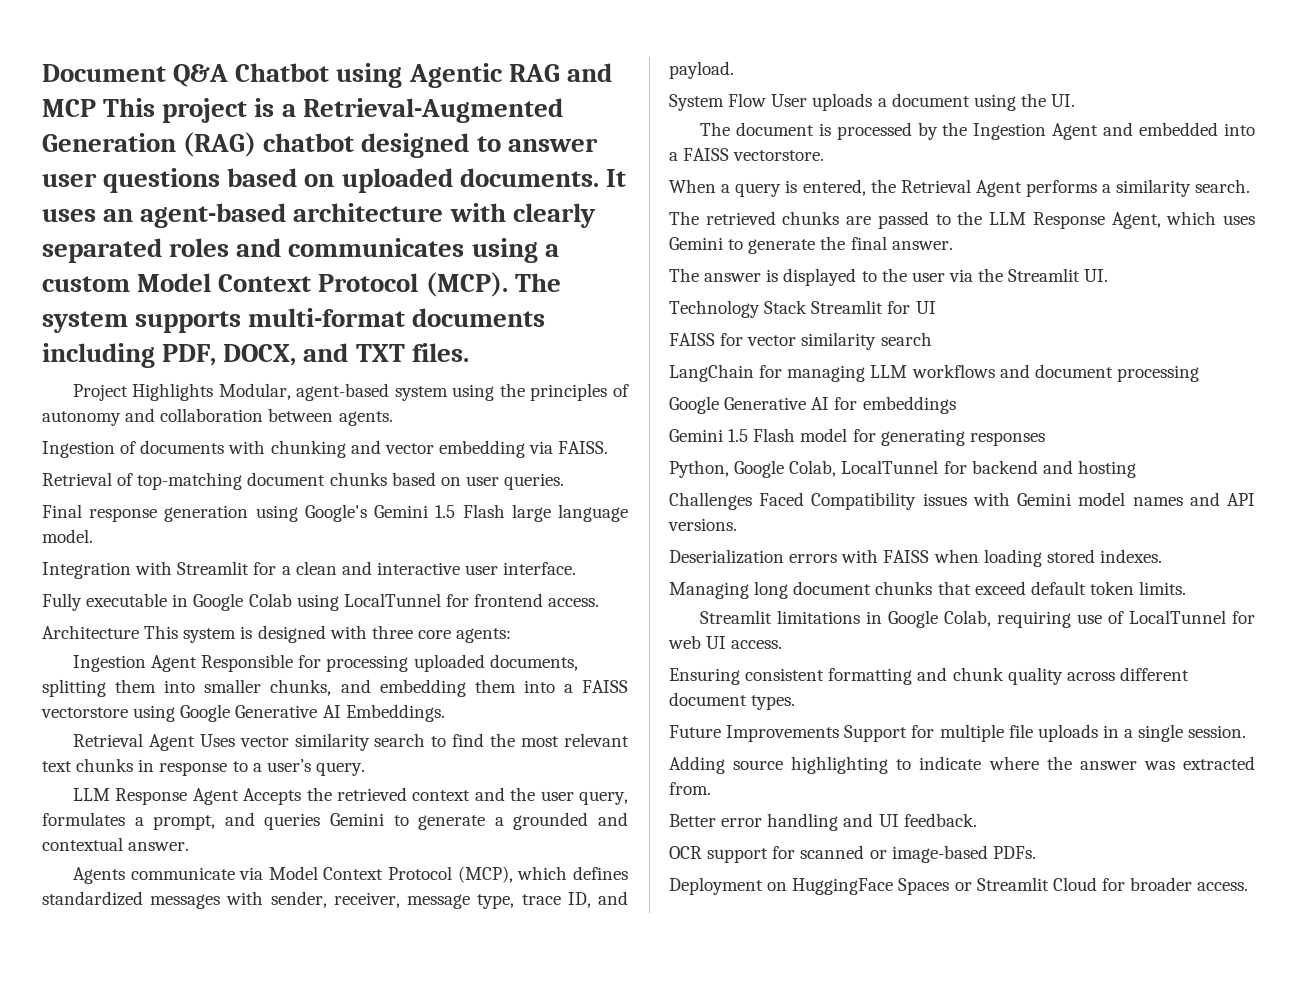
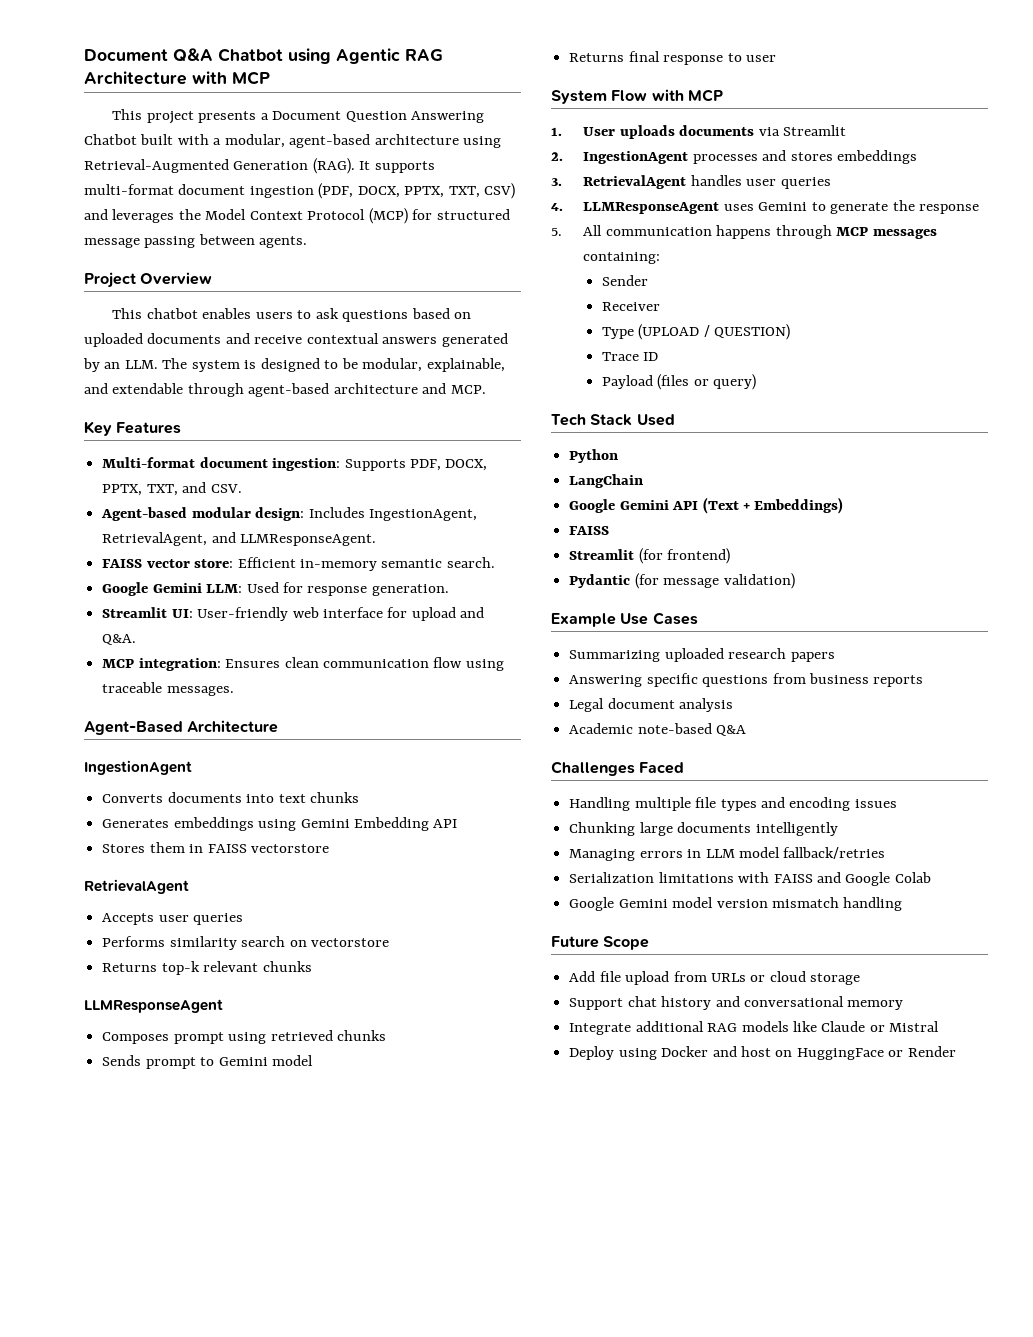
[566,63,612,82] [42,99,96,117] and MCP -> [84,71,270,85] Architecture with MCP //
[254,98,563,123] [42,132,598,158] [42,168,626,193] [42,203,596,228] [42,238,559,263] [42,272,561,297] [42,308,546,333] [42,343,469,368] [72,383,629,401] [42,408,393,426] [42,440,609,458] [42,472,565,490] [42,504,628,522] [42,529,93,543] [42,561,577,579] [42,593,600,611] [42,625,512,643] [72,654,578,672] [42,679,629,697] [41,704,445,722] [72,733,630,751] [42,758,365,776] [72,787,629,805] [42,812,629,830] [42,837,190,851] [72,866,628,884] [42,891,628,909] [669,61,734,79] [669,93,1076,111] [699,122,1256,140] [669,148,825,161] [669,179,1251,197] [669,211,1217,229] is a Retrieval-Augmented Generation (RAG) chatbot designed to answer user questions based on uploaded documents. It uses an agent-based architecture with clearly separated roles and communicates using a custom Model Context Protocol (MCP). The system supports multi-format documents including PDF, DOCX, and TXT files. // Project Highlights Modular, agent-based system using the principles of autonomy and collaboration between agents. // Ingestion of documents with chunking and vector embedding via FAISS. // Retrieval of top-matching document chunks based on user queries. // Final response generation using Google's Gemini 1.5 Flash large language model. // Integration with Streamlit for a clean and interactive user interface. // Fully executable in Google Colab using LocalTunnel for frontend access. // Architecture This system is designed with three core agents: // Ingestion Agent Responsible for processing uploaded documents, splitting them into smaller chunks, and embedding them into a FAISS vectorstore using Google Generative AI Embeddings. // Retrieval Agent Uses vector similarity search to find the most relevant text chunks in response to a user’s query. // LLM Response Agent Accepts the retrieved context and the user query, formulates a prompt, and queries Gemini to generate a grounded and contextual answer. // Agents communicate via Model Context Protocol (MCP), which defines standardized messages with sender, receiver, message type, trace ID, and payload. // System Flow User uploads a document using the UI. // The document is processed by the Ingestion Agent and embedded into a FAISS vectorstore. // When a query is entered, the Retrieval Agent performs a similarity search. // The retrieved chunks are passed to the LLM Response Agent, which -> [198,111,485,123] [84,134,502,148] [84,158,435,174] [84,183,516,199] [84,208,510,224] [84,234,308,248] [84,272,213,288] [112,308,471,322] [84,333,508,347] [83,358,505,372] [84,383,486,397] [84,421,182,436] [102,457,488,471] [102,482,242,496] [101,507,477,521] [102,532,377,546] [102,557,495,571] [102,582,449,596] [102,607,485,621] [102,634,137,645] [102,657,504,671] [102,682,234,696] [84,720,279,735] [84,760,192,775] [102,792,359,803] [102,817,458,831] [102,842,329,853] [84,879,189,894] [102,913,244,925] [102,936,389,950] [102,961,312,975] [84,999,223,1013] [102,1030,386,1044] [102,1055,313,1069] [569,51,776,65] [551,89,723,104] [551,125,847,139] [551,150,918,164] [551,175,831,189] [551,202,720,214] presents a Document Question Answering Chatbot built with a modular, agent-based architecture using Retrieval-Augmented Generation (RAG). It supports multi-format document ingestion (PDF, DOCX, PPTX, TXT, CSV) and leverages the Model Context Protocol (MCP) for structured message passing between agents. // Project Overview // This chatbot enables users to ask questions based on uploaded documents and receive contextual answers generated by an LLM. The system is designed to be modular, explainable, and extendable through agent-based architecture and MCP. // Key Features // Multi-format document ingestion: Supports PDF, DOCX, PPTX, TXT, and CSV. // Agent-based modular design: Includes IngestionAgent, RetrievalAgent, and LLMResponseAgent. // FAISS vector store: Efficient in-memory semantic search. // Google Gemini LLM: Used for response generation. // Streamlit UI: User-friendly web interface for upload and Q&A. // MCP integration: Ensures clean communication flow using traceable messages. // Agent-Based Architecture // IngestionAgent // Converts documents into text chunks // Generates embeddings using Gemini Embedding API // Stores them in FAISS vectorstore // RetrievalAgent // Accepts user queries // Performs similarity search on vectorstore // Returns top-k relevant chunks // LLMResponseAgent // Composes prompt using retrieved chunks // Sends prompt to Gemini model // Returns final response to user // System Flow with MCP // 1. User uploads documents via Streamlit // 2. IngestionAgent processes and stores embeddings // 3. RetrievalAgent handles user queries // 4. LLMResponseAgent
[850,236,953,250] [669,268,1109,286] [669,300,936,318] [669,332,932,350] [669,364,1199,382] [669,396,956,414] [669,428,1045,446] [669,460,1136,478] [669,492,1255,510] [668,518,737,531] [669,549,1162,567] [669,581,1187,599] [699,610,1255,628] [668,635,783,649] [669,667,1189,685] [669,692,796,710] [669,724,1247,742] [669,756,1255,774] [669,782,711,795] [669,813,977,831] [669,845,1036,863] [669,877,1249,895] final answer. // The answer is displayed to the user via the Streamlit UI. // Technology Stack Streamlit for UI // FAISS for vector similarity search // LangChain for managing LLM workflows and document processing // Google Generative AI for embeddings // Gemini 1.5 Flash model for generating responses // Python, Google Colab, LocalTunnel for backend and hosting // Challenges Faced Compatibility issues with Gemini model names and API versions. // Deserialization errors with FAISS when loading stored indexes. // Managing long document chunks that exceed default token limits. // Streamlit limitations in Google Colab, requiring use of LocalTunnel for web UI access. // Ensuring consistent formatting and chunk quality across different document types. // Future Improvements Support for multiple file uploads in a single session. // Adding source highlighting to indicate where the answer was extracted from. // Better error handling and UI feedback. // OCR support for scanned or image-based PDFs. // Deployment on HuggingFace Spaces or Streamlit Cloud for broader access. -> [919,204,980,214] [551,225,937,239] [583,252,661,264] [601,275,648,286] [601,302,660,311] [601,324,790,340] [601,352,659,361] [601,374,756,390] [551,414,675,426] [569,449,619,463] [569,474,644,488] [569,497,844,514] [569,526,610,535] [569,548,731,564] [569,573,795,589] [551,612,698,627] [569,648,835,662] [569,673,924,687] [569,698,734,712] [569,723,747,736] [551,761,685,776] [569,797,897,811] [569,822,838,836] [569,847,886,861] [569,872,931,886] [569,897,903,911] [551,936,650,950] [569,971,861,985] [569,996,904,1010] [569,1021,940,1035] [569,1046,956,1060] response // 5. All communication happens through MCP messages containing: // Sender // Receiver // Type (UPLOAD / QUESTION) // Trace ID // Payload (files or query) // Tech Stack Used // Python // LangChain // Google Gemini API (Text + Embeddings) // FAISS // Streamlit (for frontend) // Pydantic (for message validation) // Example Use Cases // Summarizing uploaded research papers // Answering specific questions from business reports // Legal document analysis // Academic note-based Q&A // Challenges Faced // Handling multiple file types and encoding issues // Chunking large documents intelligently // Managing errors in LLM model fallback/retries // Serialization limitations with FAISS and Google Colab // Google Gemini model version mismatch handling // Future Scope // Add file upload from URLs or cloud storage // Support chat history and conversational memory // Integrate additional RAG models like Claude or Mistral // Deploy using Docker and host on HuggingFace or Render

